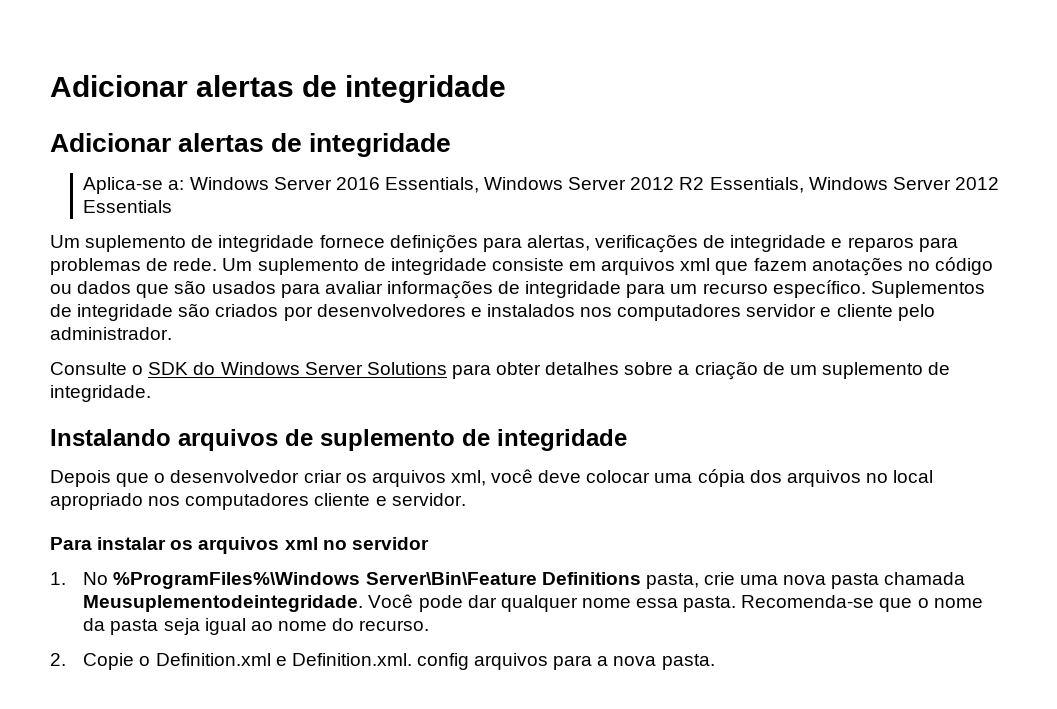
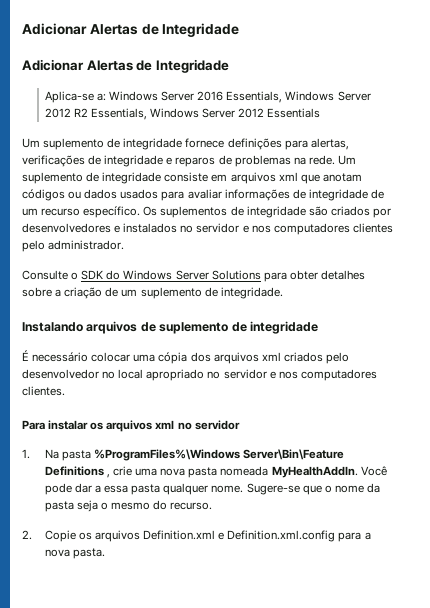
[50,75,507,103] [50,133,452,157] Adicionar alertas de integridade // Adicionar alertas de integridade -> [22,23,240,37] [22,59,229,73] Adicionar Alertas de Integridade // Adicionar Alertas de Integridade
[918,237,958,252] [50,258,169,275] para problemas de -> [218,155,306,167] de problemas na
[753,257,993,276] [50,280,207,298] fazem anotações no código ou dados que são -> [322,173,362,182] [22,189,118,201] anotam códigos ou dados
[626,283,666,298] para -> [370,189,384,199] de
[870,281,985,298] Suplementos -> [143,206,228,218] Os suplementos
[580,304,893,321] nos computadores servidor e cliente -> [180,223,393,235] no servidor e nos computadores clientes
[50,469,582,487] Depois que o desenvolvedor criar os arquivos xml, você deve -> [22,350,89,362] É necessário
[865,470,934,483] [50,493,466,510] no local apropriado nos computadores cliente e servidor. -> [261,352,349,364] [22,369,377,381] [22,386,65,396] xml criados pelo desenvolvedor no local apropriado no servidor e nos computadores clientes.
[83,572,109,585] No -> [44,449,91,461] Na pasta
[645,573,699,589] pasta, -> [106,474,110,478] ,
[884,572,966,585] [83,595,364,612] chamada Meusuplementodeintegridade. -> [220,466,358,478] nomeada MyHealthAddIn.
[500,595,875,612] qualquer nome essa pasta. Recomenda-se -> [95,483,300,495] a essa pasta qualquer nome. Sugere-se
[204,618,327,635] igual ao nome -> [101,502,151,510] o mesmo
[139,653,549,670] o Definition.xml e Definition.xml. config arquivos -> [78,530,336,542] os arquivos Definition.xml e Definition.xml.config

